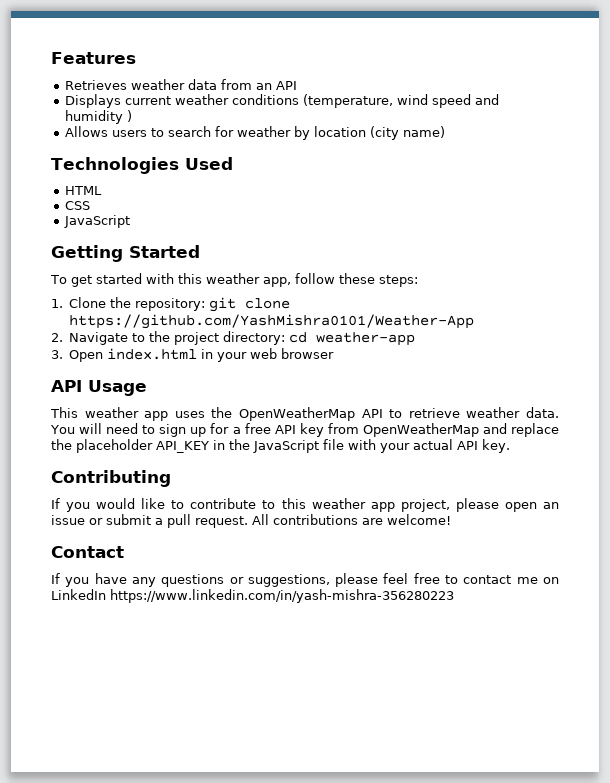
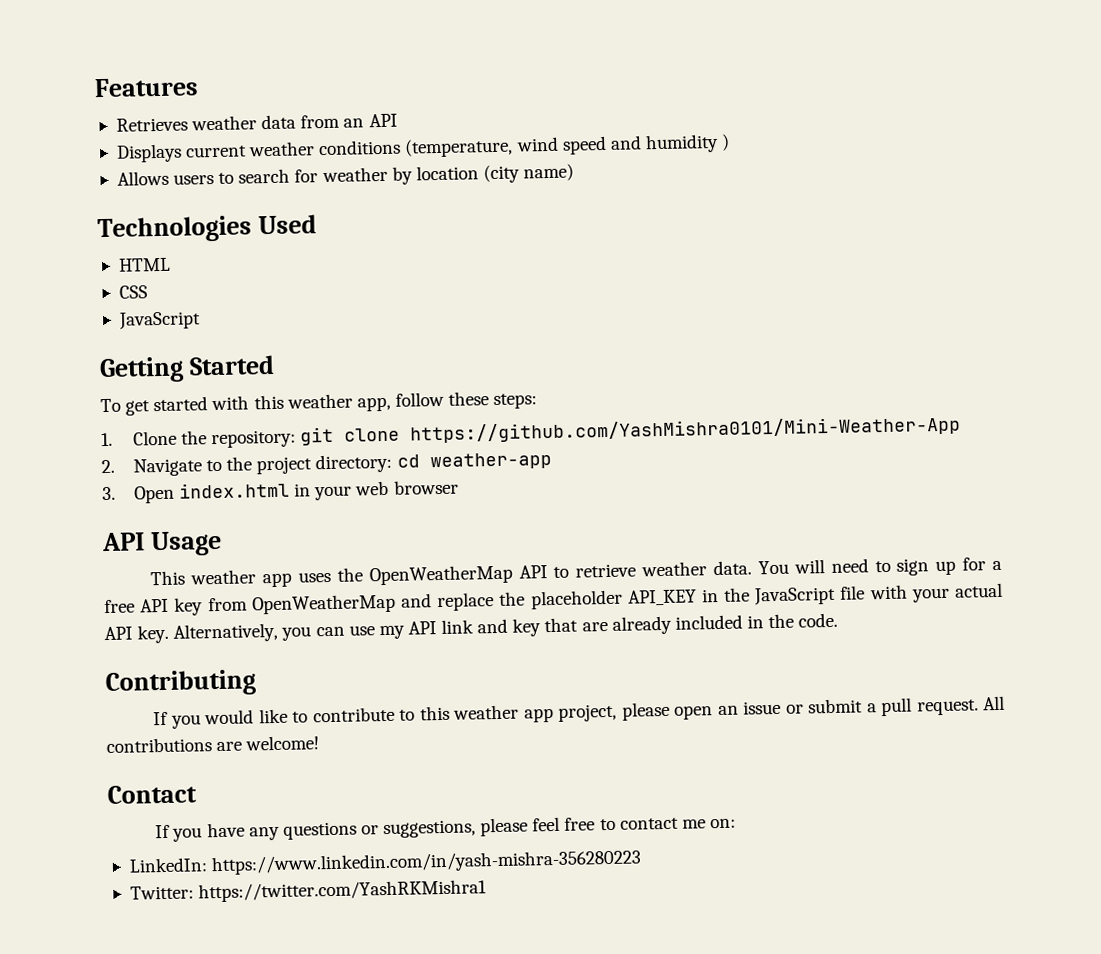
[69,314,475,329] https://github.com/YashMishra0101/Weather-App -> [410,415,962,444] https://github.com/YashMishra0101/Mini-Weather-App
(510, 446) none -> [173,612,839,643] Alternatively, you can use my API link and key that are already included in the code.
[543,577,560,584] [51,589,106,600] on LinkedIn -> [709,818,736,829] [128,857,208,873] on: // LinkedIn:
(454, 596) none -> [129,879,488,903] // Twitter: https://twitter.com/YashRKMishra1

